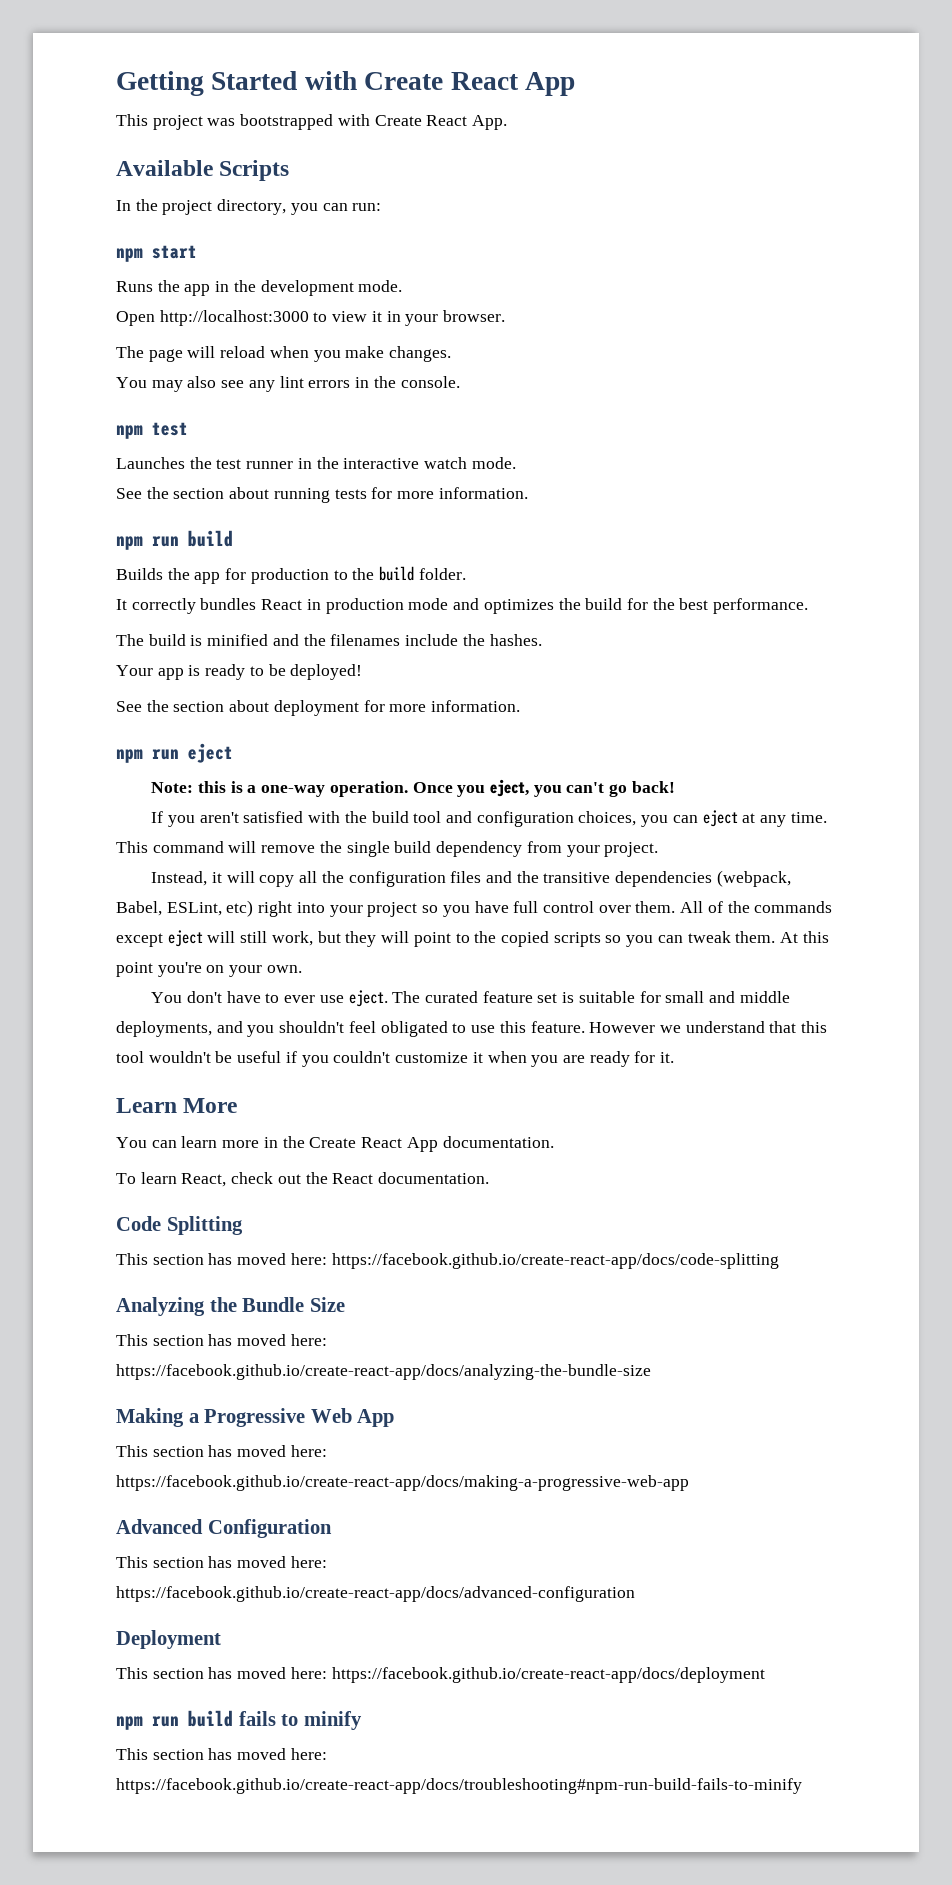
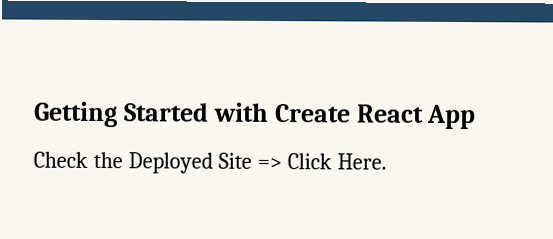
[116,114,508,130] [116,160,290,181] [116,199,382,215] [116,245,197,262] [116,280,403,296] [116,310,506,326] [116,346,452,362] [116,376,460,392] [116,422,188,439] [116,457,516,469] [116,487,528,503] [116,530,233,550] [116,566,466,584] [116,598,809,614] [116,634,542,646] [116,664,363,680] [116,700,521,716] [116,743,233,763] [151,779,675,797] [151,810,827,827] [116,841,659,857] [151,870,791,887] [116,900,833,917] [116,930,829,947] [116,962,302,977] [151,990,790,1007] [116,1021,828,1037] [116,1051,675,1067] [116,1098,238,1113] [116,1136,554,1152] [116,1172,490,1187] [116,1216,243,1235] [116,1253,779,1269] [116,1297,345,1316] [116,1334,327,1346] [116,1364,651,1380] [116,1408,395,1427] [116,1445,327,1457] [116,1475,689,1491] [116,1519,332,1538] [116,1556,327,1568] [116,1586,635,1602] [116,1630,221,1649] [116,1667,765,1683] [116,1710,362,1730] [116,1748,327,1760] [116,1778,802,1794] This project was bootstrapped with Create React App. // Available Scripts // In the project directory, you can run: // npm start // Runs the app in the development mode. // Open http://localhost:3000 to view it in your browser. // The page will reload when you make changes. // You may also see any lint errors in the console. // npm test // Launches the test runner in the interactive watch mode. // See the section about running tests for more information. // npm run build // Builds the app for production to the build folder. // It correctly bundles React in production mode and optimizes the build for the best performance. // The build is minified and the filenames include the hashes. // Your app is ready to be deployed! // See the section about deployment for more information. // npm run eject // Note: this is a one-way operation. Once you eject, you can't go back! // If you aren't satisfied with the build tool and configuration choices, you can eject at any time. This command will remove the single build dependency from your project. // Instead, it will copy all the configuration files and the transitive dependencies (webpack, Babel, ESLint, etc) right into your project so you have full control over them. All of the commands except eject will still work, but they will point to the copied scripts so you can tweak them. At this point you're on your own. // You don't have to ever use eject. The curated feature set is suitable for small and middle deployments, and you shouldn't feel obligated to use this feature. However we understand that this tool wouldn't be useful if you couldn't customize it when you are ready for it. // Learn More // You can learn more in the Create React App documentation. // To learn React, check out the React documentation. // Code Splitting // This section has moved here: https://facebook.github.io/create-react-app/docs/code-splitting // Analyzing the Bundle Size // This section has moved here: https://facebook.github.io/create-react-app/docs/analyzing-the-bundle-size // Making a Progressive Web App // This section has moved here: https://facebook.github.io/create-react-app/docs/making-a-progressive-web-app // Advanced Configuration // This section has moved here: https://facebook.github.io/create-react-app/docs/advanced-configuration // Deployment // This section has moved here: https://facebook.github.io/create-react-app/docs/deployment // npm run build fails to minify // This section has moved here: https://facebook.github.io/create-react-app/docs/troubleshooting#npm-run-build-fails-to-minify -> [33,151,387,174] Check the Deployed Site => Click Here.

